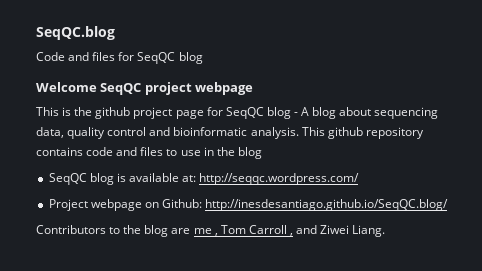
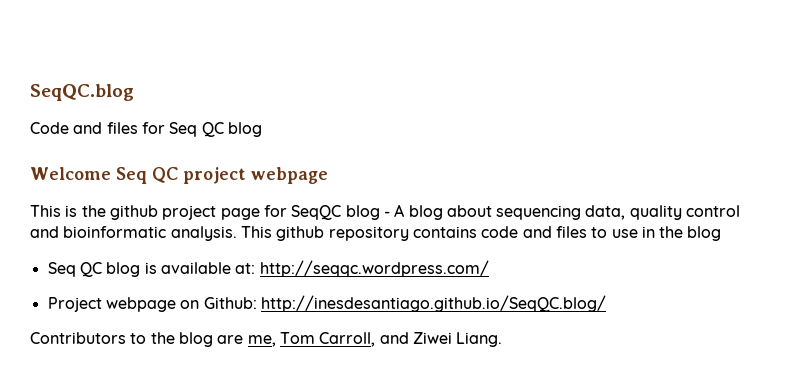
[137,52,176,64] SeqQC -> [169,122,224,137] Seq QC
[100,83,142,95] SeqQC -> [115,167,178,184] Seq QC
[48,173,87,185] SeqQC -> [47,262,102,277] Seq QC
[193,225,293,236] me , Tom Carroll , -> [247,332,376,347] me, Tom Carroll,

